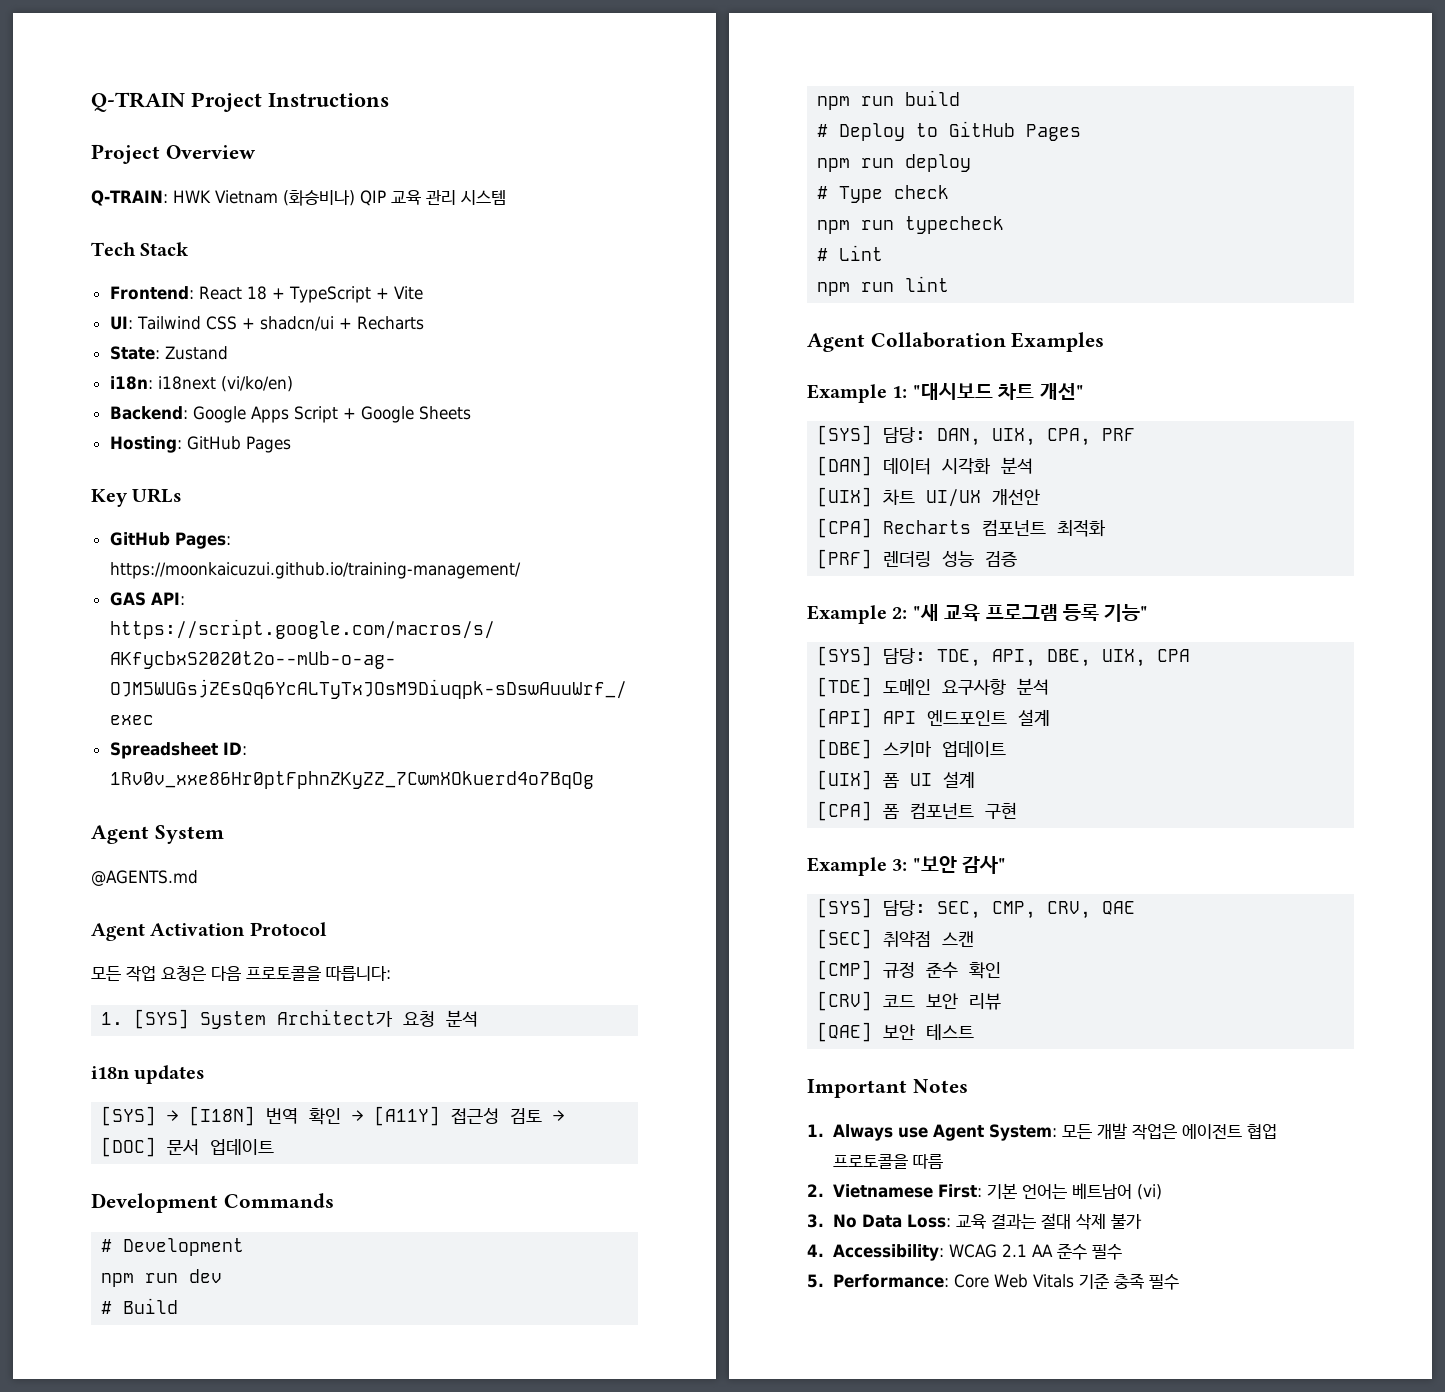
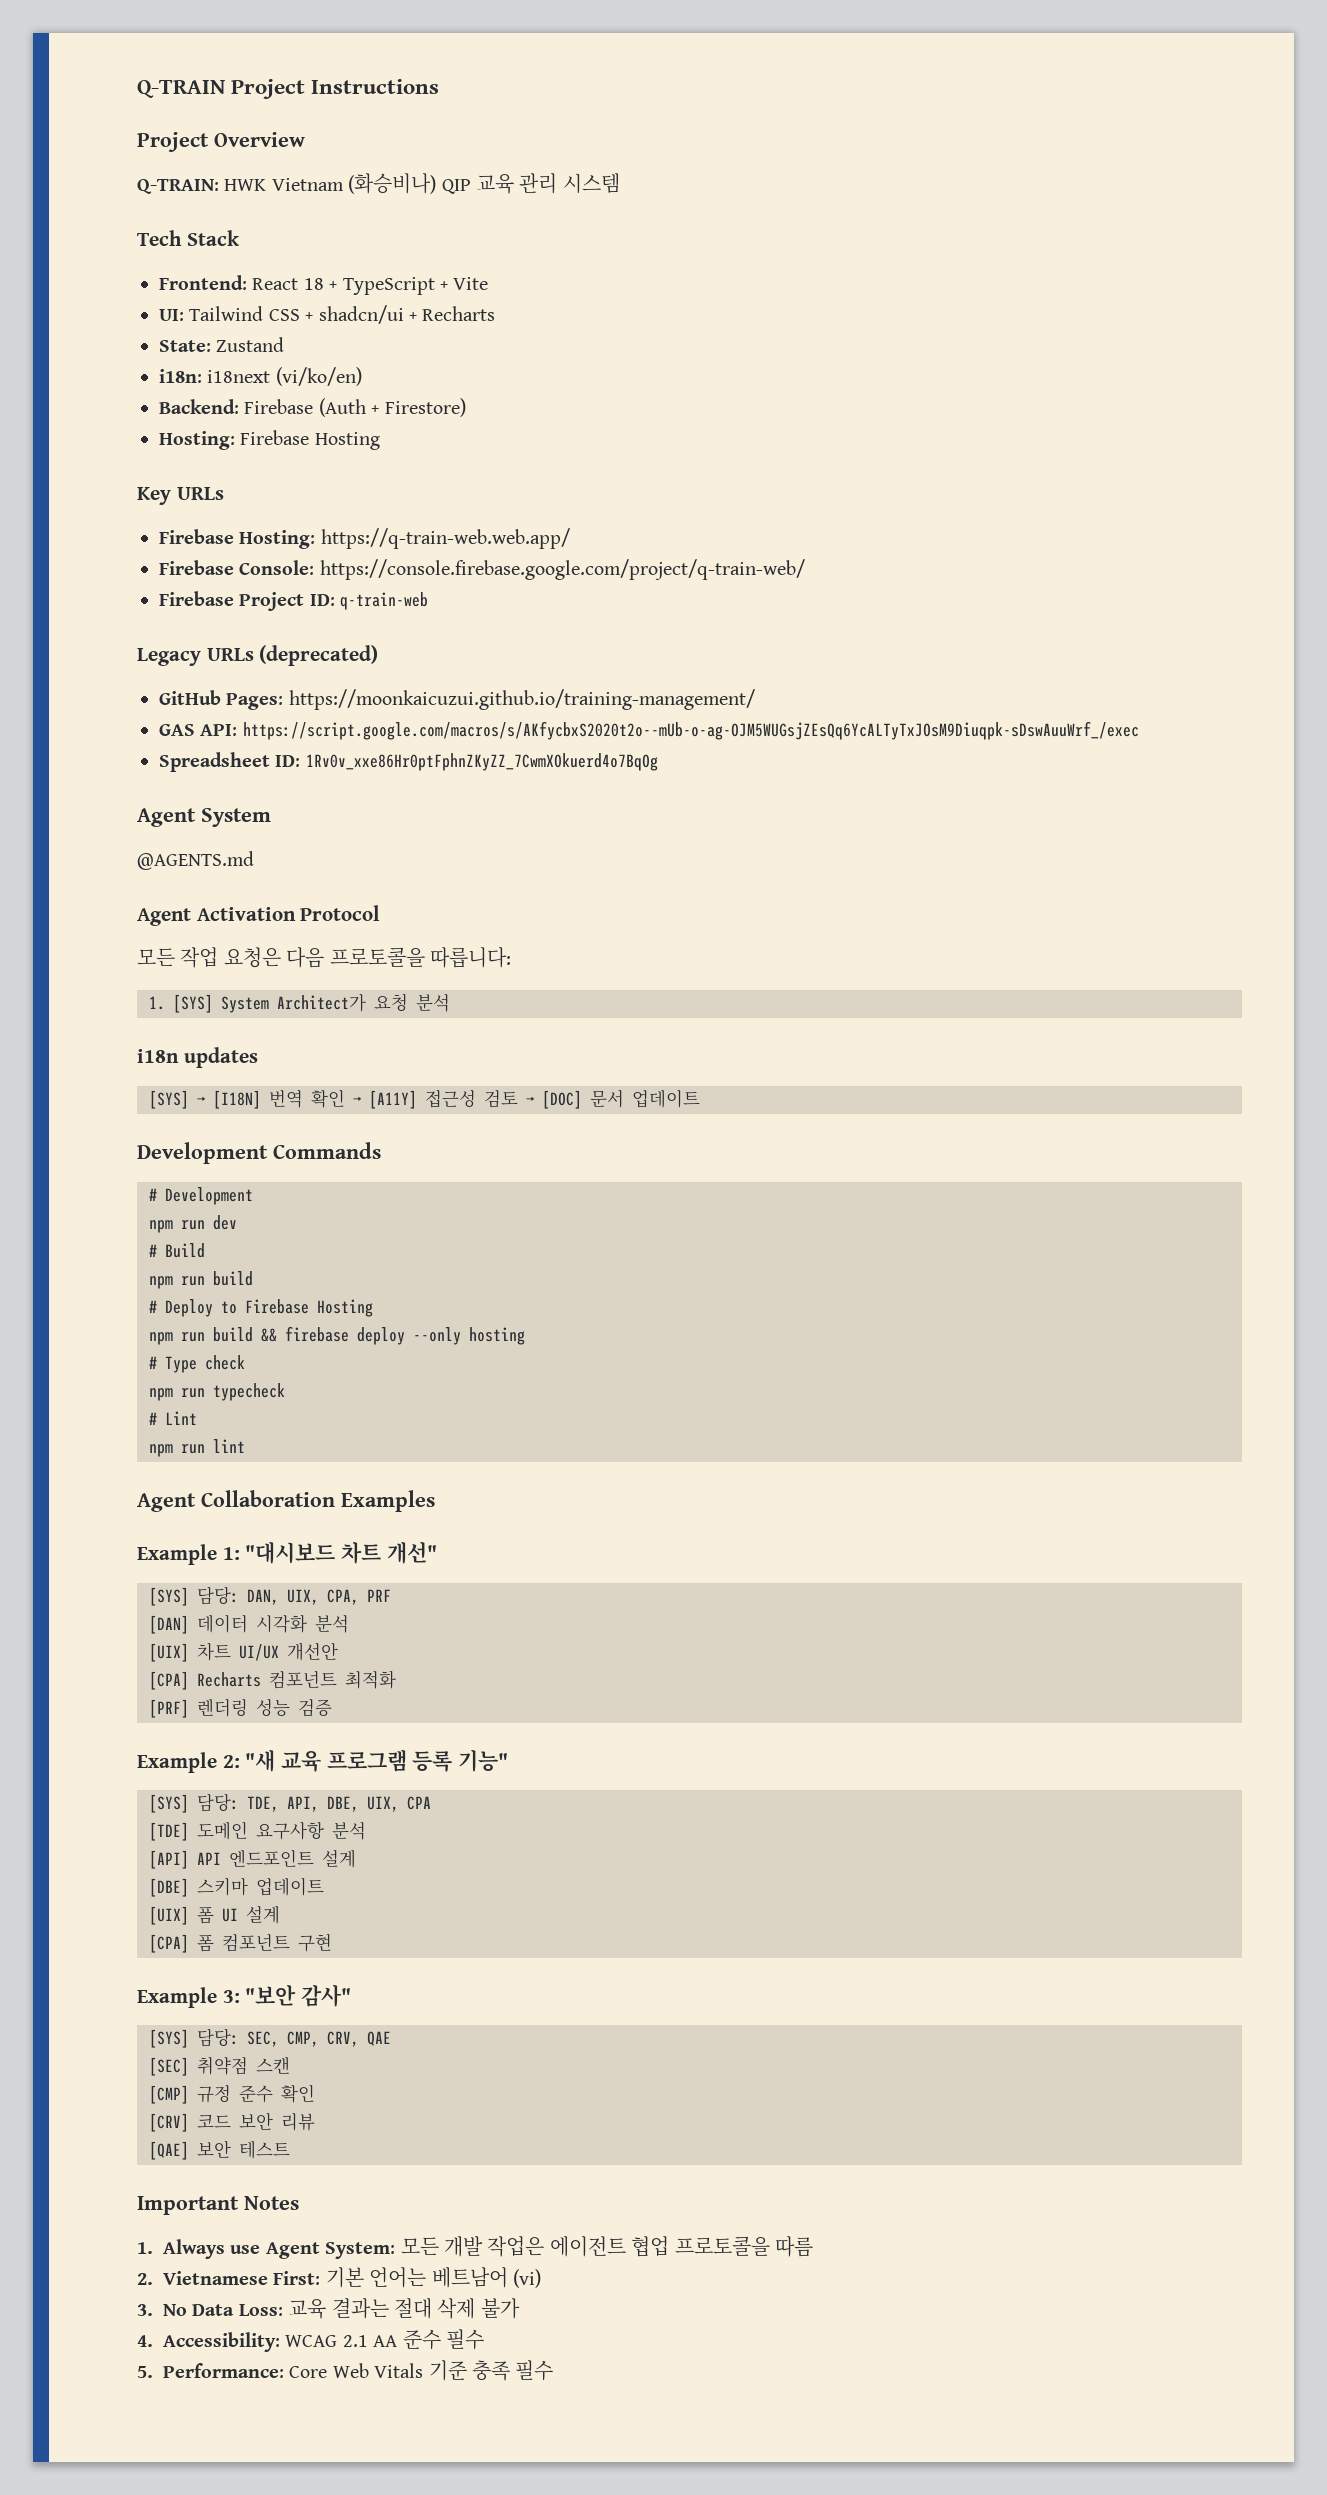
[192,406,471,423] [109,436,291,453] Google Apps Script + Google Sheets // Hosting: GitHub Pages -> [244,398,466,417] [159,430,380,450] Firebase (Auth + Firestore) // Hosting: Firebase Hosting
(183, 495) none -> [159,528,570,549] [159,559,805,580] [159,591,429,611] [137,645,379,666] // Firebase Hosting: https://q-train-web.web.app/ // Firebase Console: https://console.firebase.google.com/project/q-train-web/ // Firebase Project ID: q-train-web // Legacy URLs (deprecated)
[949,121,1082,141] [817,158,895,172] GitHub Pages // npm run -> [245,1299,373,1317] [149,1326,349,1345] Firebase Hosting // npm run build && firebase
(972, 163) none -> [413,1327,525,1345] --only hosting

